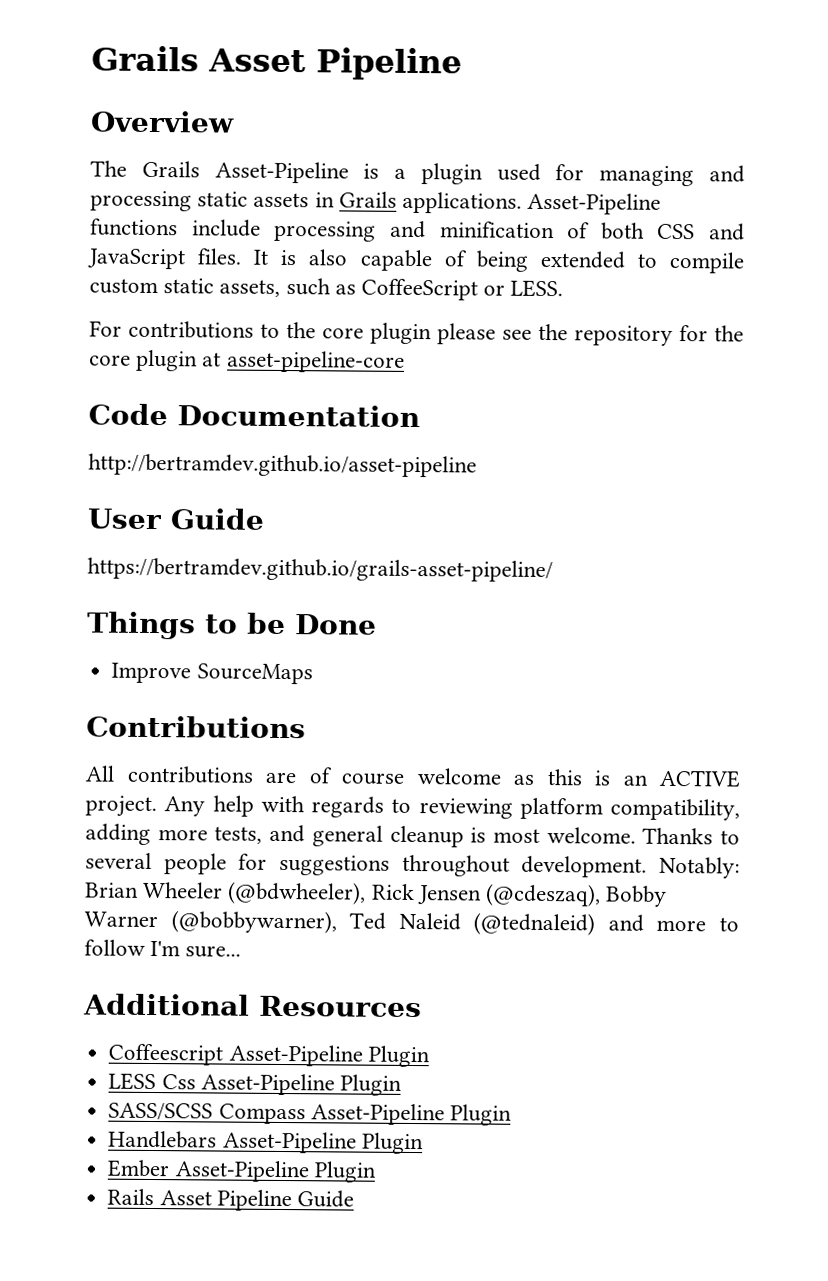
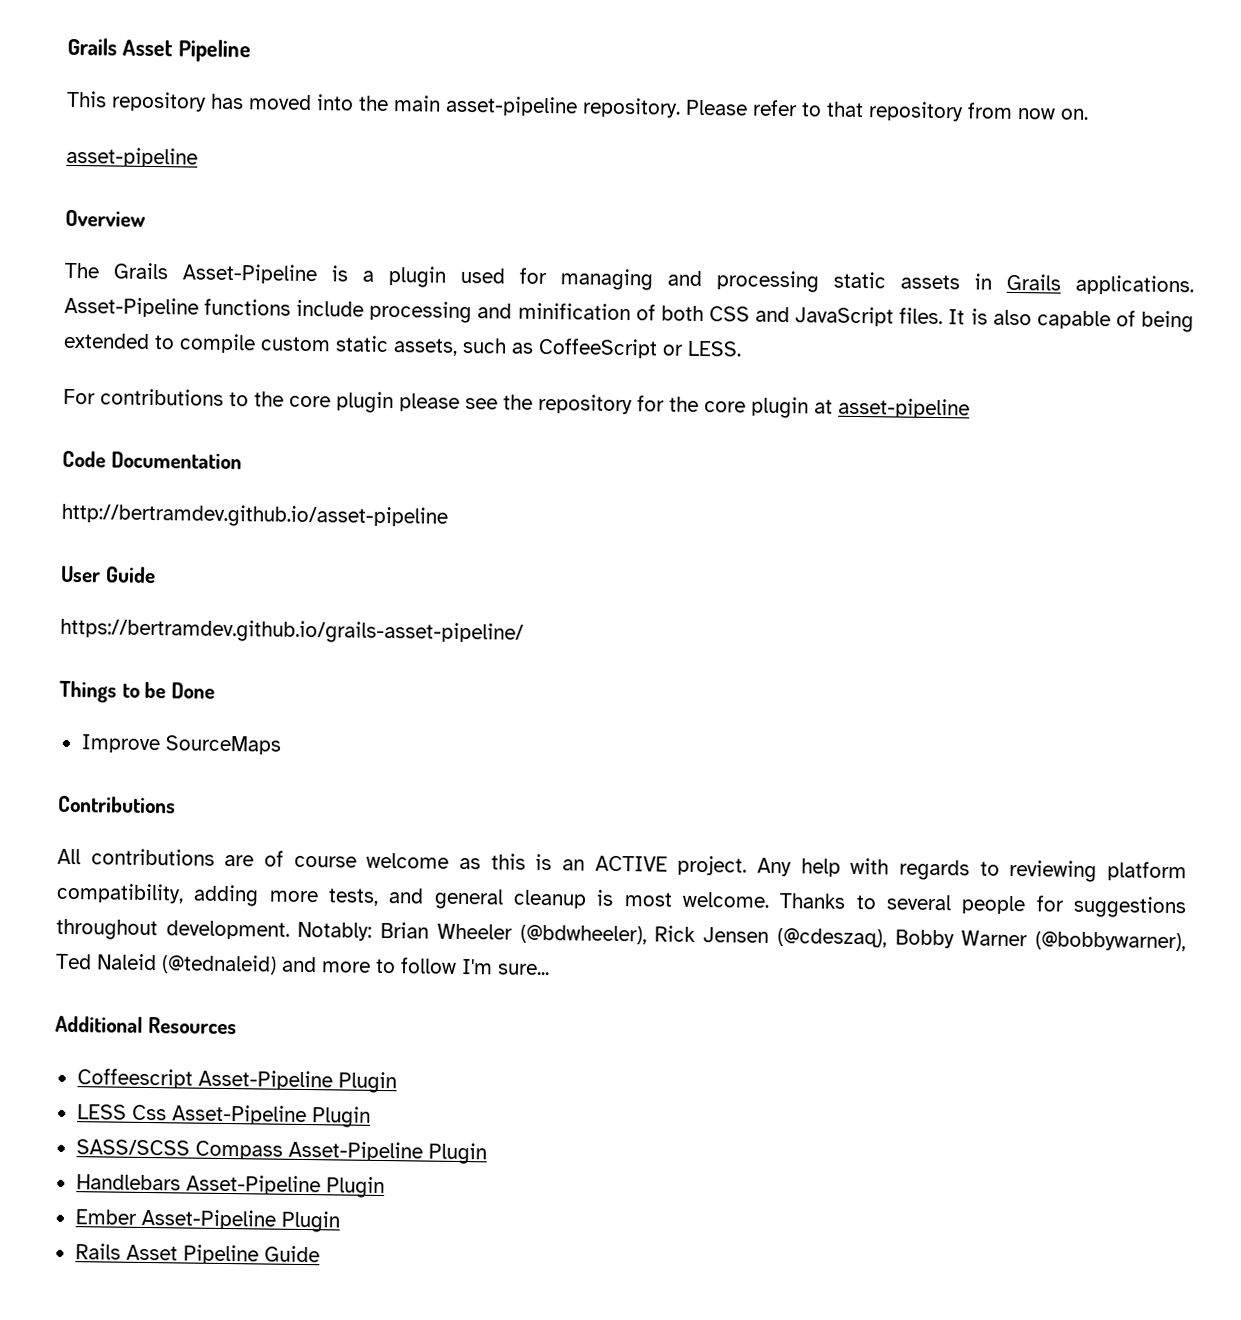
(462, 64) none -> [67,90,1089,122] [66,146,198,168] // This repository has moved into the main asset-pipeline repository. Please refer to that repository from now on. // asset-pipeline
[226,350,405,373] asset-pipeline-core -> [838,397,970,419] asset-pipeline

